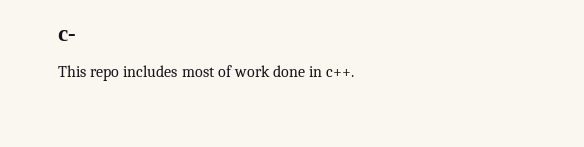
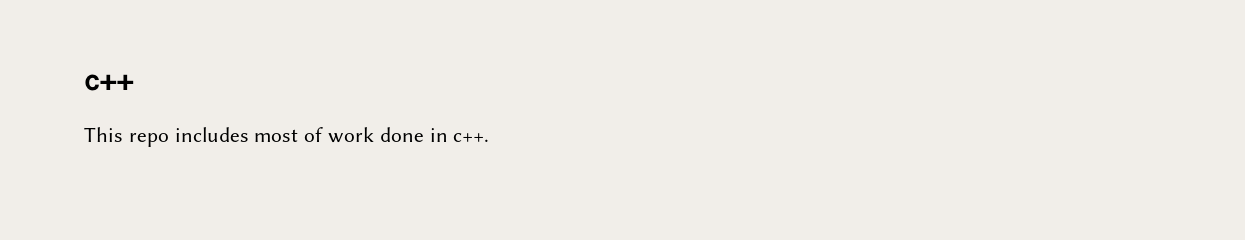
[58,30,76,41] c- -> [84,74,134,91] c++

